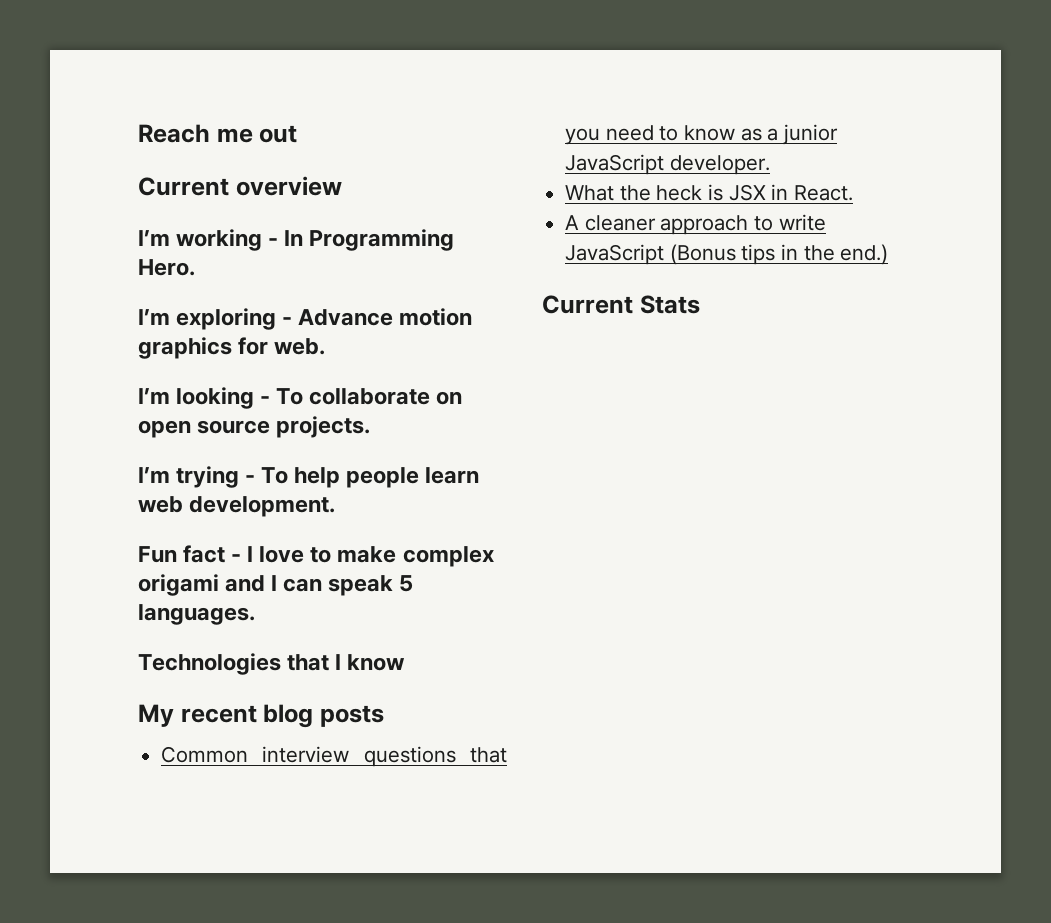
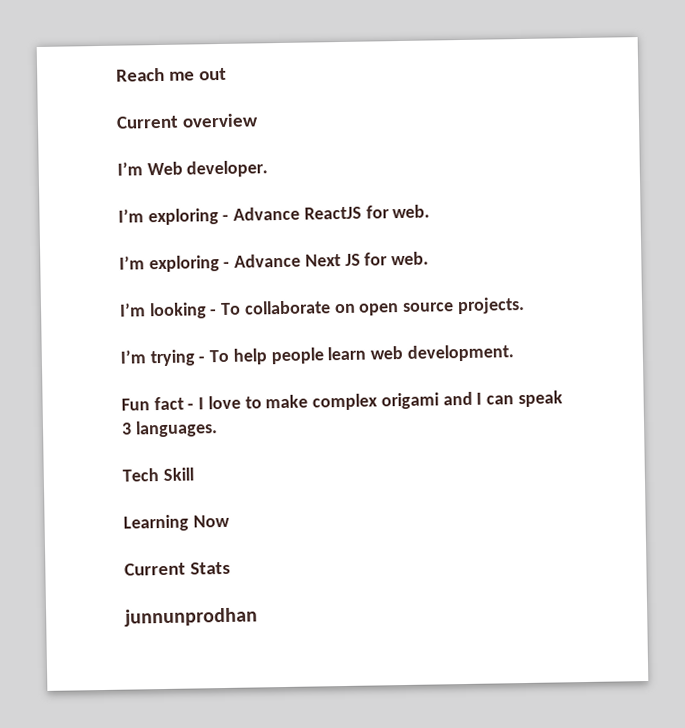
[176,229,455,251] [138,259,195,276] [138,308,473,330] [138,337,232,359] working - In Programming Hero. // I’m exploring - Advance motion graphics -> [146,160,269,178] [118,204,431,226] [119,253,361,273] Web developer. // I’m exploring - Advance ReactJS for web. // I’m exploring - Advance Next JS
[399,575,414,592] 5 -> [121,422,132,435] 3
[138,653,406,675] [138,704,384,728] [161,746,507,767] [565,124,839,145] [565,154,770,175] [565,184,854,201] [565,214,826,235] [565,244,889,265] Technologies that I know // My recent blog posts // Common interview questions that you need to know as a junior JavaScript developer. // What the heck is JSX in React. // A cleaner approach to write JavaScript (Bonus tips in the end.) -> [122,467,194,482] [123,514,230,532] Tech Skill // Learning Now
(700, 304) none -> [124,607,258,627] // junnunprodhan

